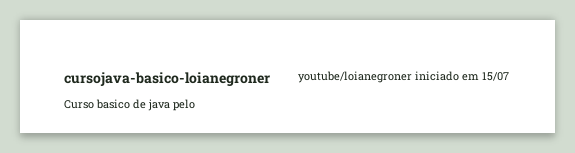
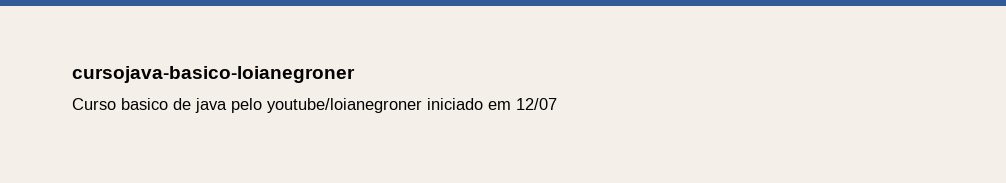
[482,72,509,81] 15/07 -> [516,98,557,110] 12/07

